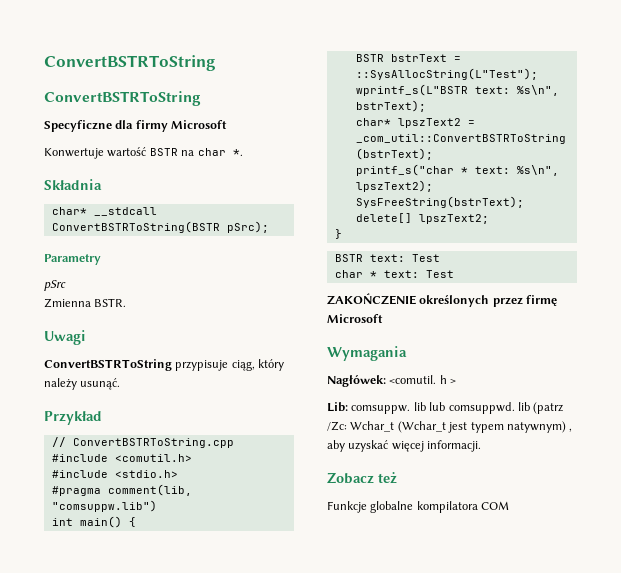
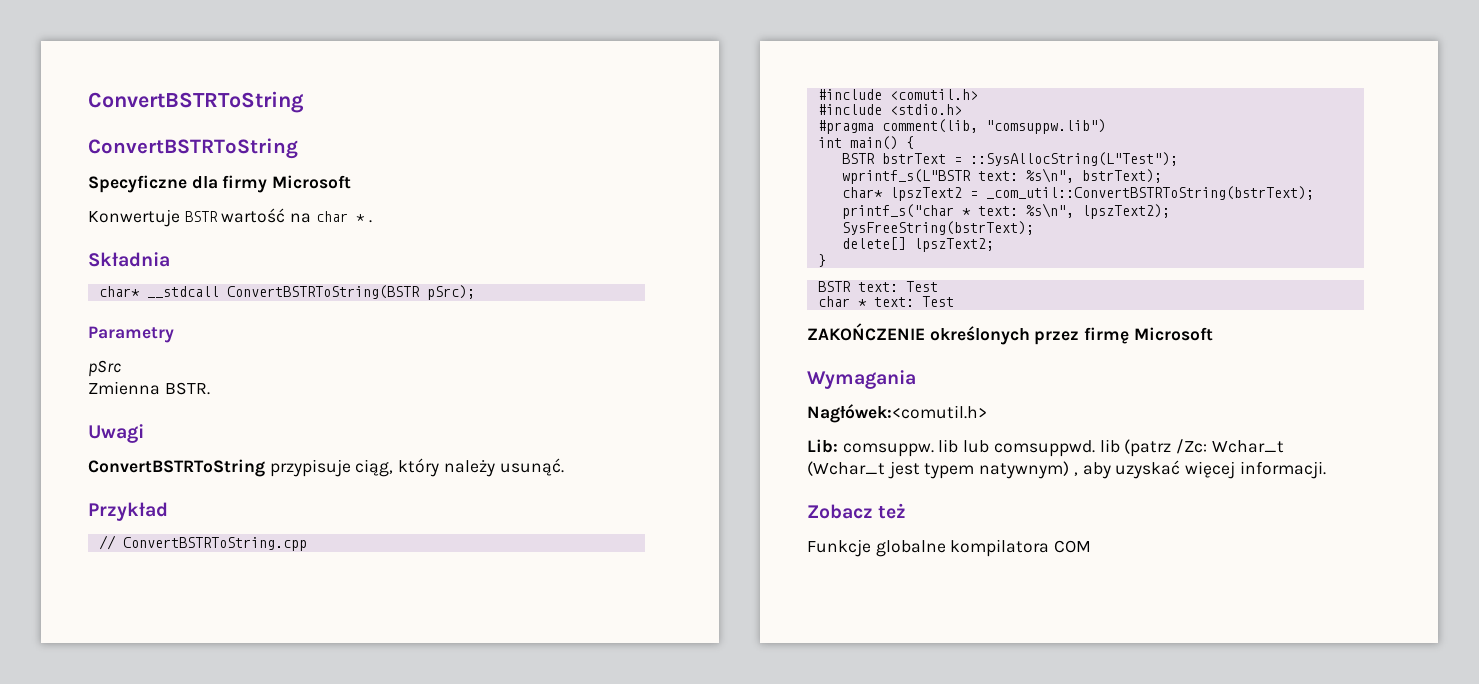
[107,147,243,157] wartość BSTR na char *. -> [184,208,372,223] BSTR wartość na char * .
[327,375,457,387] Nagłówek: <comutil. h > -> [807,404,987,423] Nagłówek:<comutil.h>

